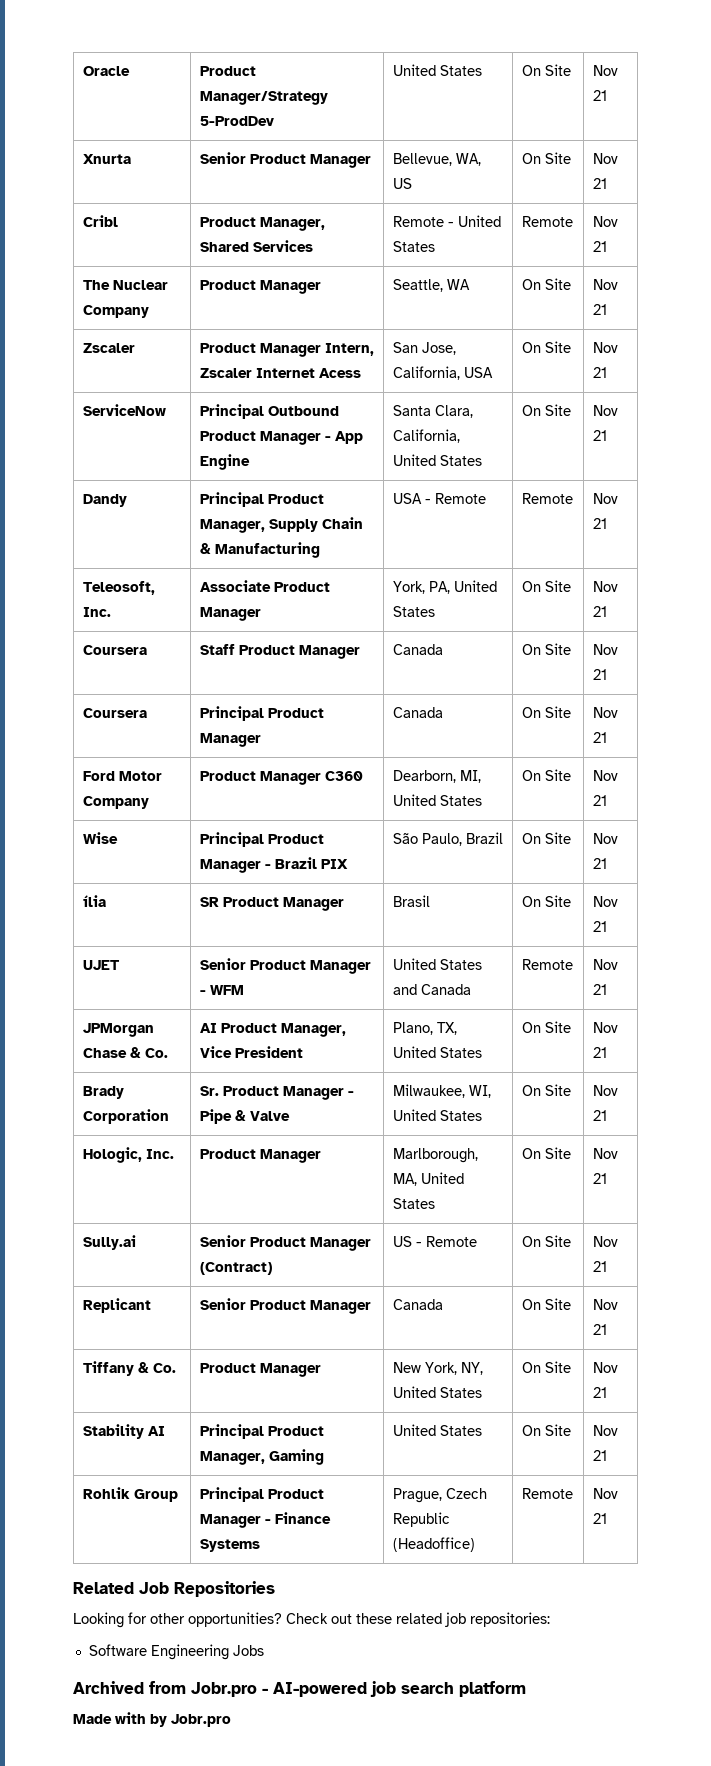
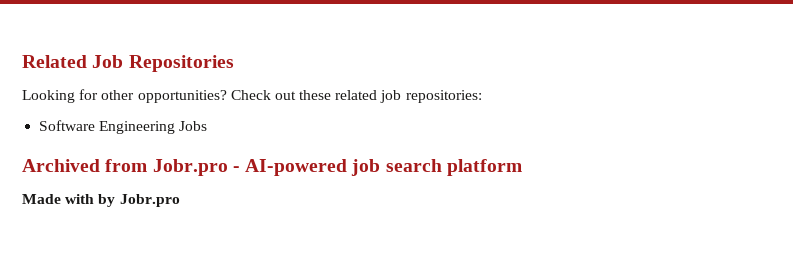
[82,66,130,76] [199,66,256,76] [199,91,328,105] [199,116,274,126] [392,64,482,76] [521,64,571,76] [592,65,618,76] [592,90,607,101] [82,154,131,164] [199,152,371,168] [392,153,481,166] [392,178,412,189] [521,152,571,164] [592,153,618,164] [592,178,607,189] [82,215,118,227] [199,217,325,231] [199,240,313,252] [392,215,501,227] [392,241,435,252] [521,216,573,227] [592,216,618,227] [592,241,607,252] [82,280,168,290] [82,305,149,318] [199,280,321,294] [392,279,470,292] [521,278,571,290] [592,279,618,290] [592,304,607,315] [82,343,135,353] [199,343,374,357] [199,368,361,378] [392,342,456,355] [392,366,493,380] [521,341,571,353] [592,342,618,353] [592,367,607,378] [82,404,166,416] [199,404,339,419] [199,431,363,445] [199,454,250,470] [392,405,473,418] [392,429,460,443] [392,454,482,466] [521,404,571,416] [592,405,618,416] [592,430,607,441] [82,494,127,507] [199,492,324,507] [199,517,363,533] [199,542,320,558] [392,493,486,504] [521,493,573,504] [592,493,618,504] [592,518,607,529] [82,581,155,595] [82,607,111,617] [199,580,330,592] [199,607,261,621] [392,580,497,594] [392,606,435,617] [521,580,571,592] [592,581,618,592] [592,606,607,617] [82,645,147,655] [199,644,360,659] [392,644,443,655] [521,643,571,655] [592,644,618,655] [592,669,607,680] [82,708,147,718] [199,706,324,721] [199,733,261,747] [392,707,443,718] [521,706,571,718] [592,707,618,718] [592,732,607,743] [82,771,162,781] [82,796,149,809] [199,771,363,785] [392,770,481,783] [392,794,482,806] [521,769,571,781] [592,770,618,781] [592,795,607,806] [82,832,118,844] [199,832,324,847] [199,857,348,873] [392,832,503,846] [521,832,571,844] [592,833,618,844] [592,858,607,869] [82,895,106,907] [199,897,344,911] [392,895,430,907] [521,895,571,907] [592,896,618,907] [592,921,607,932] [82,960,120,970] [199,958,371,974] [199,985,244,995] [392,958,482,970] [392,984,471,995] [521,959,573,970] [592,959,618,970] [592,984,607,995] [82,1023,154,1037] [82,1047,168,1058] [199,1023,346,1037] [199,1046,303,1058] [392,1022,457,1035] [392,1046,482,1058] [521,1021,571,1033] [592,1022,618,1033] [592,1047,607,1058] [82,1086,124,1099] [82,1109,169,1124] [199,1086,354,1100] [199,1109,290,1124] [392,1084,491,1098] [392,1109,482,1121] [521,1084,571,1096] [592,1085,618,1096] [592,1110,607,1121] [82,1147,174,1163] [199,1149,321,1163] [392,1148,478,1163] [392,1172,464,1186] [392,1198,435,1209] [521,1147,571,1159] [592,1148,618,1159] [592,1173,607,1184] [82,1235,136,1250] [199,1235,371,1251] [199,1262,272,1275] [392,1236,477,1247] [521,1235,571,1247] [592,1236,618,1247] [592,1261,607,1272] [82,1298,151,1313] [199,1298,371,1314] [392,1299,443,1310] [521,1298,571,1310] [592,1299,618,1310] [592,1324,607,1335] [82,1361,176,1376] [199,1363,321,1377] [392,1362,483,1375] [392,1386,482,1398] [521,1361,571,1373] [592,1362,618,1373] [592,1387,607,1398] [82,1424,165,1439] [199,1424,324,1439] [199,1449,324,1465] [392,1424,482,1436] [521,1424,571,1436] [592,1425,618,1436] [592,1450,607,1461] [82,1487,178,1502] [199,1487,324,1502] [199,1512,331,1528] [199,1539,260,1552] [392,1488,487,1503] [392,1512,450,1527] [392,1537,475,1552] [521,1488,573,1499] [592,1488,618,1499] [592,1513,607,1524] Oracle | Product Manager/Strategy 5-ProdDev | United States | On Site | Nov 21 // Xnurta | Senior Product Manager | Bellevue, WA, US | On Site | Nov 21 // Cribl | Product Manager, Shared Services | Remote - United States | Remote | Nov 21 // The Nuclear Company | Product Manager | Seattle, WA | On Site | Nov 21 // Zscaler | Product Manager Intern, Zscaler Internet Acess | San Jose, California, USA | On Site | Nov 21 // ServiceNow | Principal Outbound Product Manager - App Engine | Santa Clara, California, United States | On Site | Nov 21 // Dandy | Principal Product Manager, Supply Chain & Manufacturing | USA - Remote | Remote | Nov 21 // Teleosoft, Inc. | Associate Product Manager | York, PA, United States | On Site | Nov 21 // Coursera | Staff Product Manager | Canada | On Site | Nov 21 // Coursera | Principal Product Manager | Canada | On Site | Nov 21 // Ford Motor Company | Product Manager C360 | Dearborn, MI, United States | On Site | Nov 21 // Wise | Principal Product Manager - Brazil PIX | São Paulo, Brazil | On Site | Nov 21 // ília | SR Product Manager | Brasil | On Site | Nov 21 // UJET | Senior Product Manager - WFM | United States and Canada | Remote | Nov 21 // JPMorgan Chase & Co. | AI Product Manager, Vice President | Plano, TX, United States | On Site | Nov 21 // Brady Corporation | Sr. Product Manager - Pipe & Valve | Milwaukee, WI, United States | On Site | Nov 21 // Hologic, Inc. | Product Manager | Marlborough, MA, United States | On Site | Nov 21 // Sully.ai | Senior Product Manager (Contract) | US - Remote | On Site | Nov 21 // Replicant | Senior Product Manager | Canada | On Site | Nov 21 // Tiffany & Co. | Product Manager | New York, NY, United States | On Site | Nov 21 // Stability AI | Principal Product Manager, Gaming | United States | On Site | Nov 21 // Rohlik Group | Principal Product Manager - Finance Systems | Prague, Czech Republic (Headoffice) | Remote | Nov 21 // -> (22, 61) none

